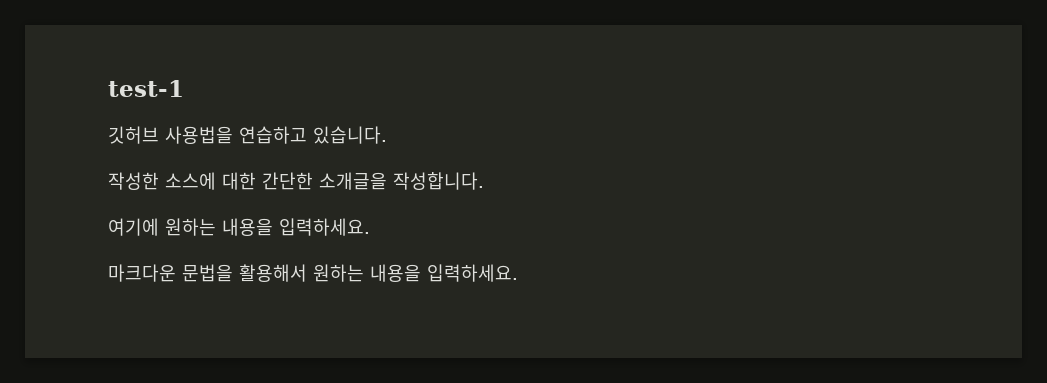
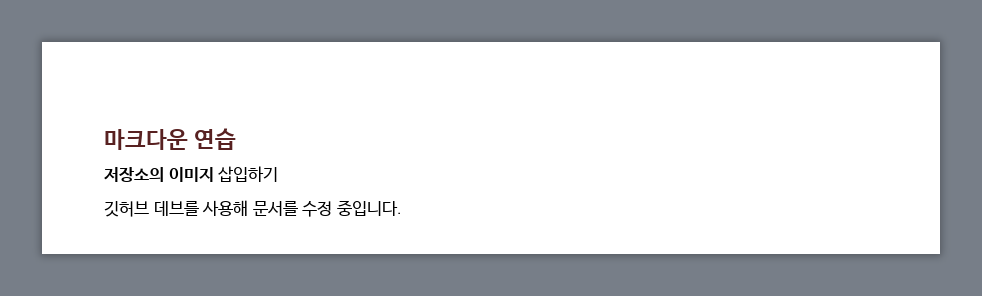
[108,80,184,97] [108,126,387,144] [108,172,484,190] [108,218,370,236] [108,264,518,282] test-1 // 깃허브 사용법을 연습하고 있습니다. // 작성한 소스에 대한 간단한 소개글을 작성합니다. // 여기에 원하는 내용을 입력하세요. // 마크다운 문법을 활용해서 원하는 내용을 입력하세요. -> [104,128,237,150] [104,166,279,182] [104,200,401,217] 마크다운 연습 // 저장소의 이미지 삽입하기 // 깃허브 데브를 사용해 문서를 수정 중입니다.

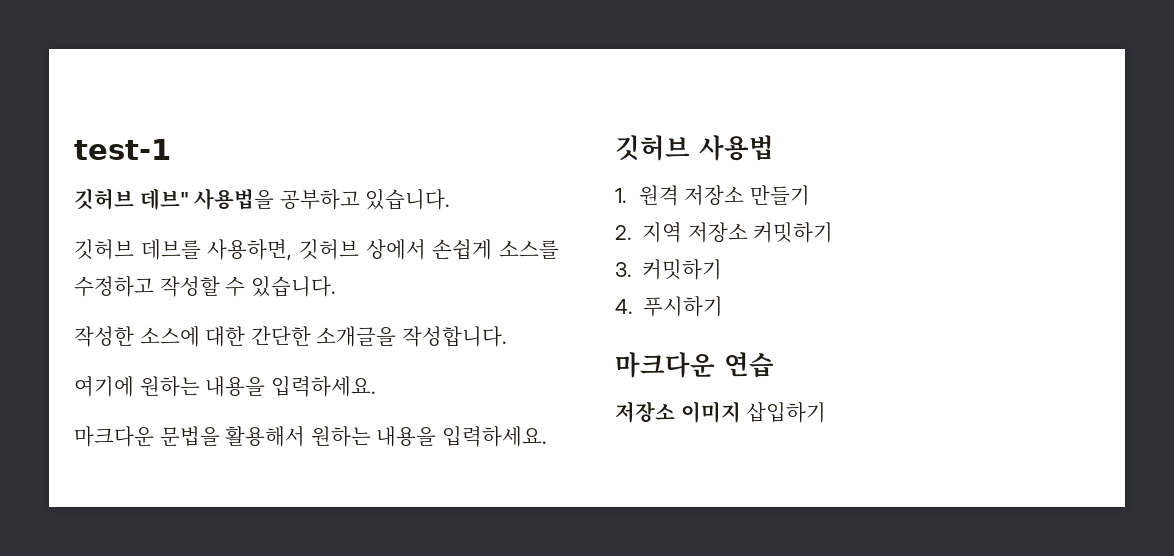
(104, 139) none -> [74,139,171,160] [74,188,451,210] [74,239,559,260] [74,276,336,297] [74,326,507,347] [74,376,376,397] [74,426,547,447] [615,135,774,161] [615,185,810,206] [615,222,834,243] [615,259,723,280] [615,296,724,317] test-1 // 깃허브 데브" 사용법을 공부하고 있습니다. // 깃허브 데브를 사용하면, 깃허브 상에서 손쉽게 소스를 수정하고 작성할 수 있습니다. // 작성한 소스에 대한 간단한 소개글을 작성합니다. // 여기에 원하는 내용을 입력하세요. // 마크다운 문법을 활용해서 원하는 내용을 입력하세요. // 깃허브 사용법 // 1. 원격 저장소 만들기 // 2. 지역 저장소 커밋하기 // 3. 커밋하기 // 4. 푸시하기 //
[104,167,164,182] 저장소의 -> [615,401,675,423] 저장소
[104,200,401,217] // 깃허브 데브를 사용해 문서를 수정 중입니다. -> (827, 412) none

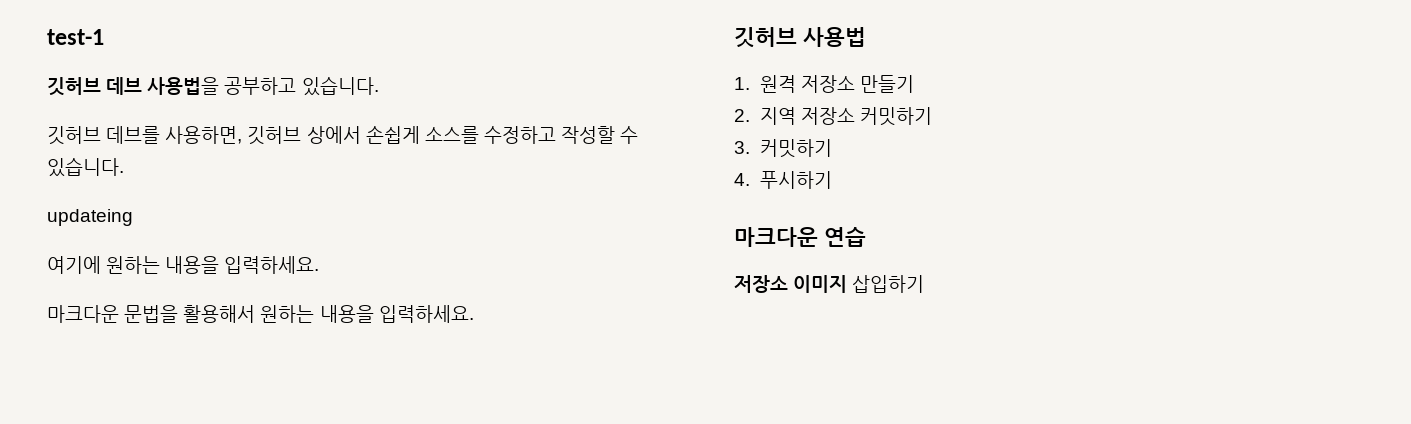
[139,189,189,210] 데브" -> [106,77,143,95] 데브
[74,326,507,347] 작성한 소스에 대한 간단한 소개글을 작성합니다. -> [47,209,133,226] updateing

